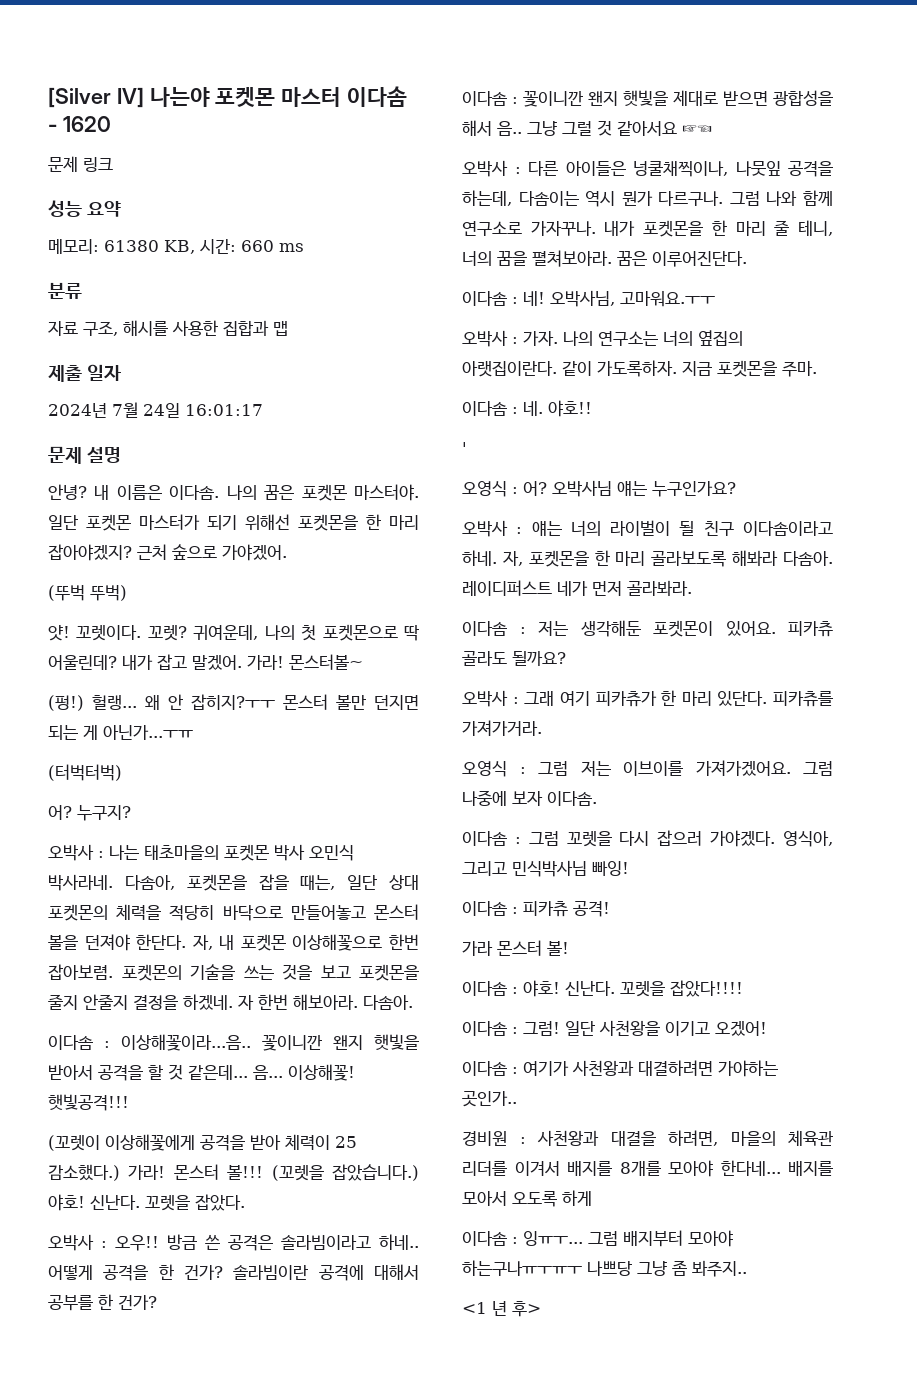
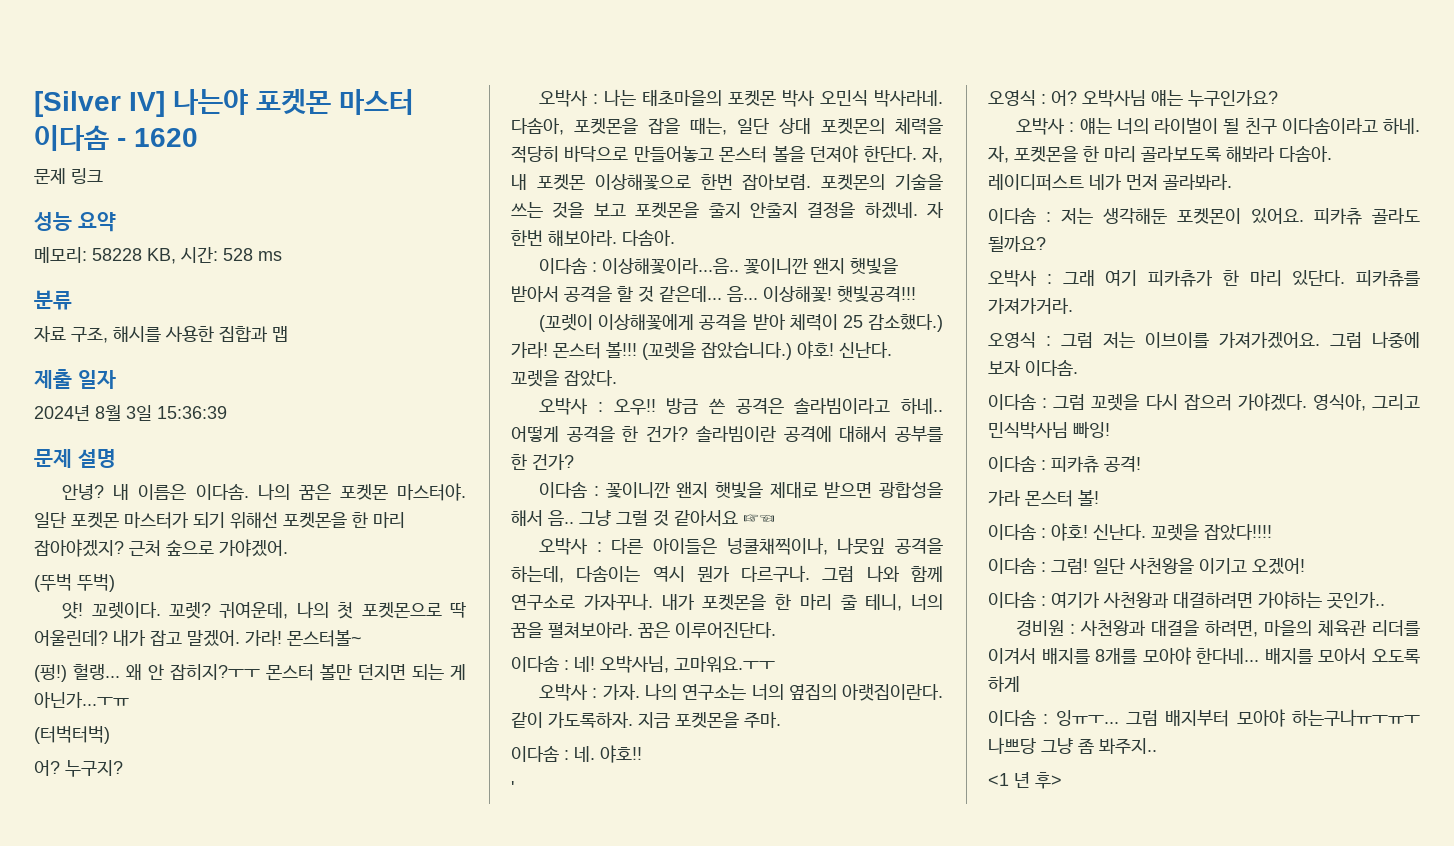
[104,240,159,252] 61380 -> [92,248,142,261] 58228
[241,240,274,252] 660 -> [223,248,253,261] 528
[112,402,263,418] 7월 24일 16:01:17 -> [95,405,227,421] 8월 3일 15:36:39

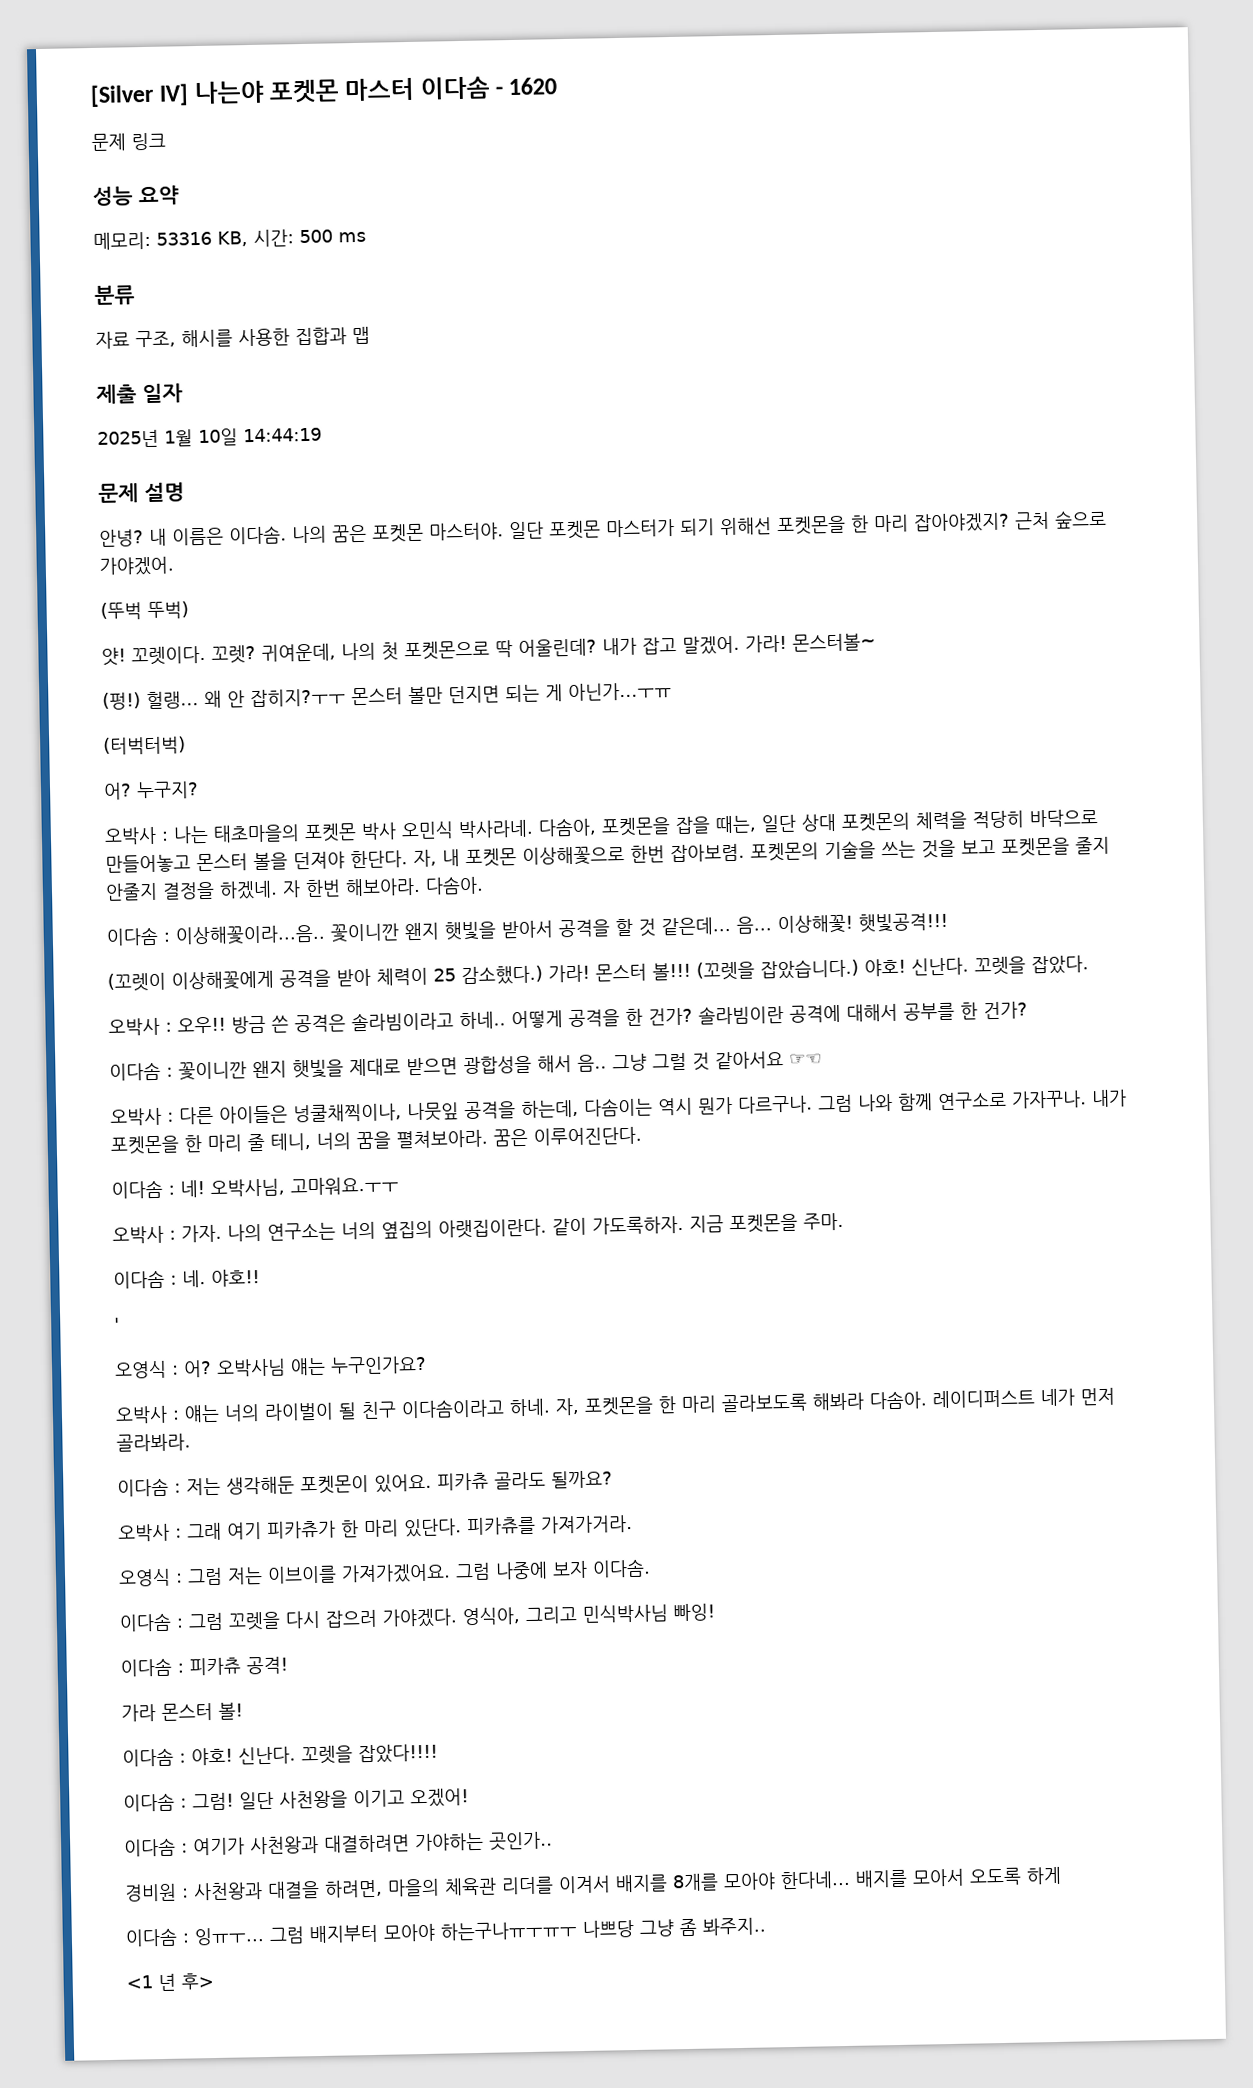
[92,248,142,261] 58228 -> [156,231,212,246] 53316
[223,248,253,261] 528 -> [299,229,333,244] 500
[34,405,227,421] 2024년 8월 3일 15:36:39 -> [97,427,322,448] 2025년 1월 10일 14:44:19

